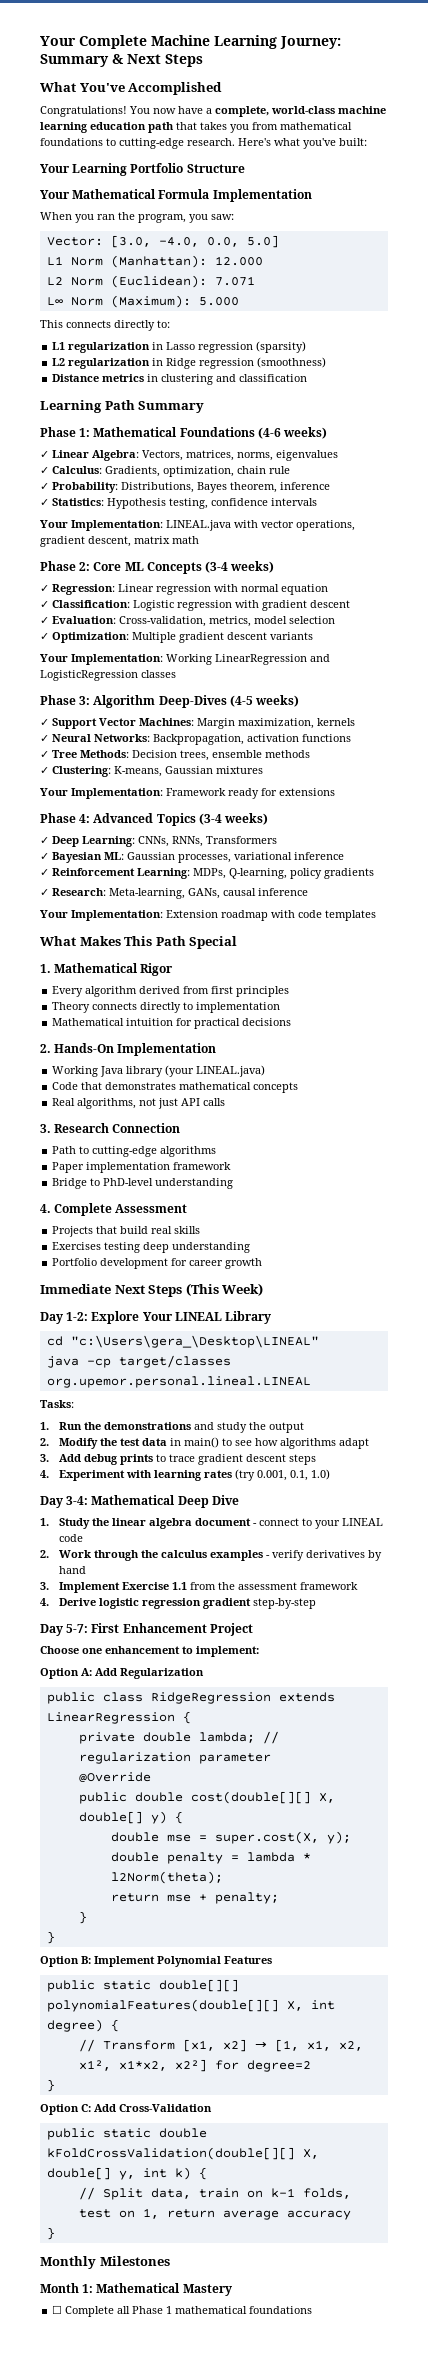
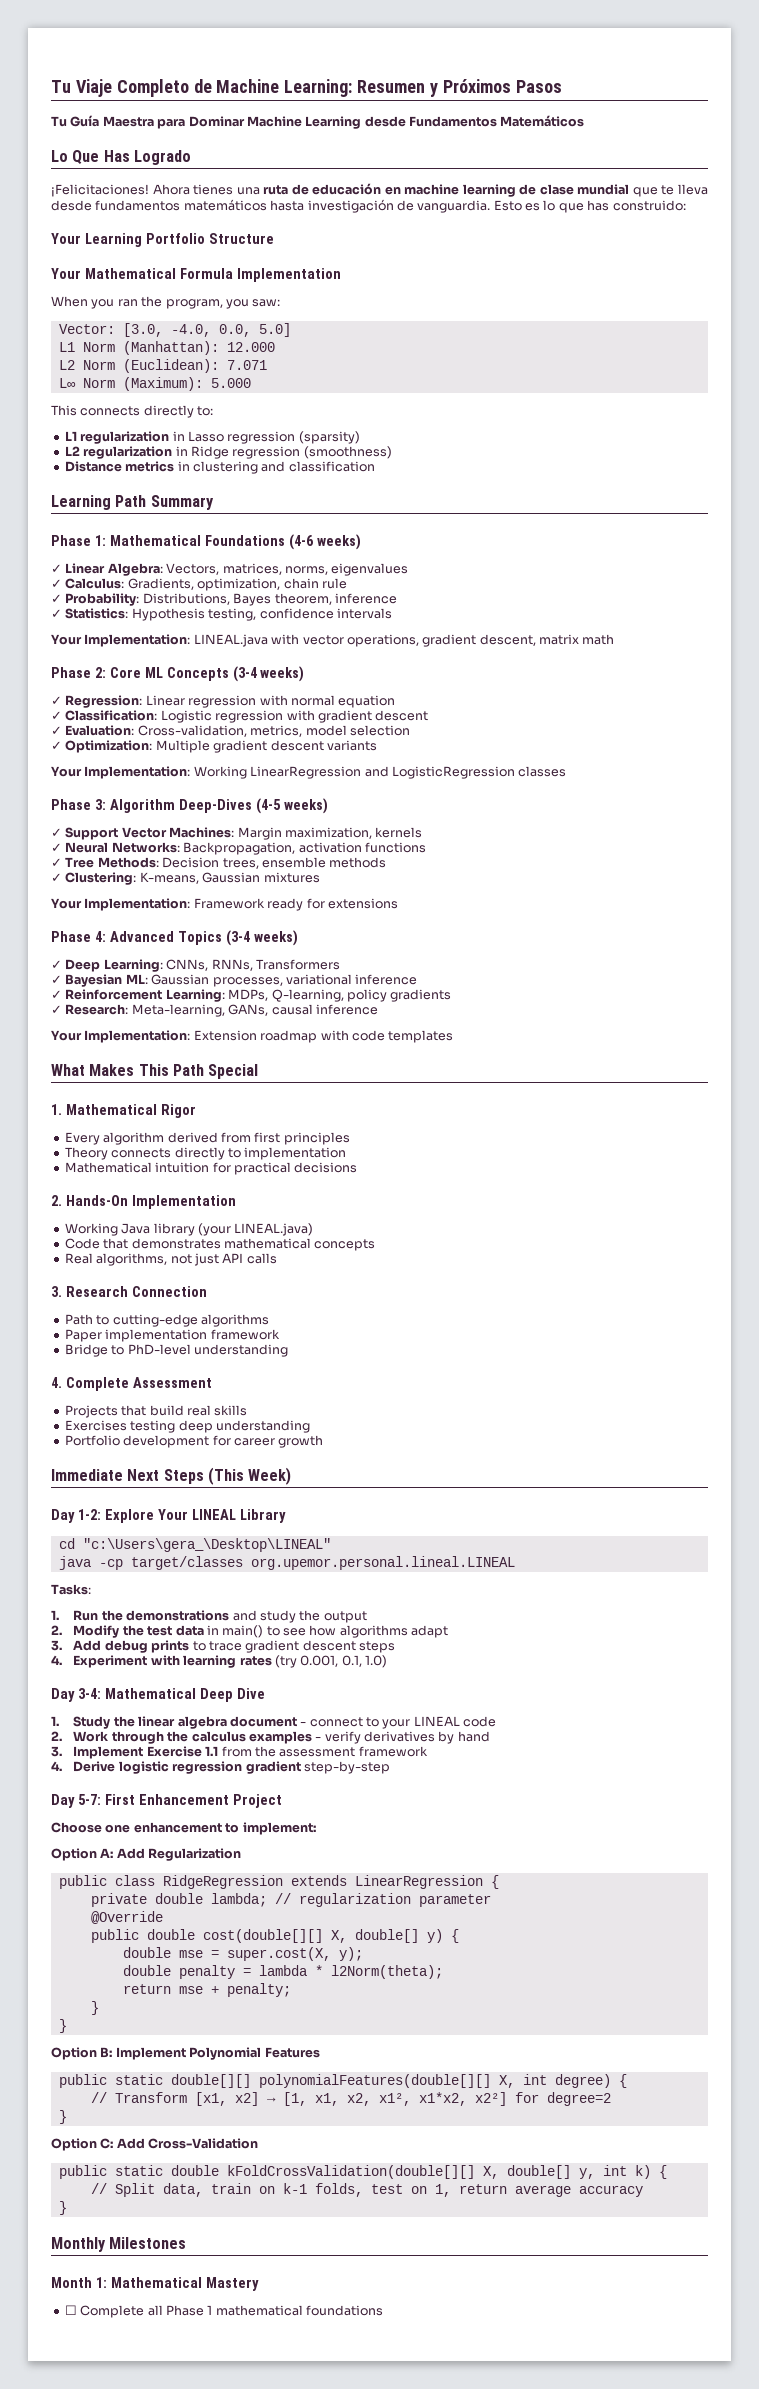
[40,35,341,49] [40,54,203,67] [40,82,223,95] [40,106,386,117] [40,122,352,133] [40,138,367,149] Your Complete Machine Learning Journey: Summary & Next Steps // What You've Accomplished // Congratulations! You now have a complete, world-class machine learning education path that takes you from mathematical foundations to cutting-edge research. Here's what you've built: -> [51,79,562,97] [51,115,585,129] [51,150,191,165] [51,183,708,197] [51,199,686,213] Tu Viaje Completo de Machine Learning: Resumen y Próximos Pasos // Tu Guía Maestra para Dominar Machine Learning desde Fundamentos Matemáticos // Lo Que Has Logrado // ¡Felicitaciones! Ahora tienes una ruta de educación en machine learning de clase mundial que te lleva desde fundamentos matemáticos hasta investigación de vanguardia. Esto es lo que has construido:

